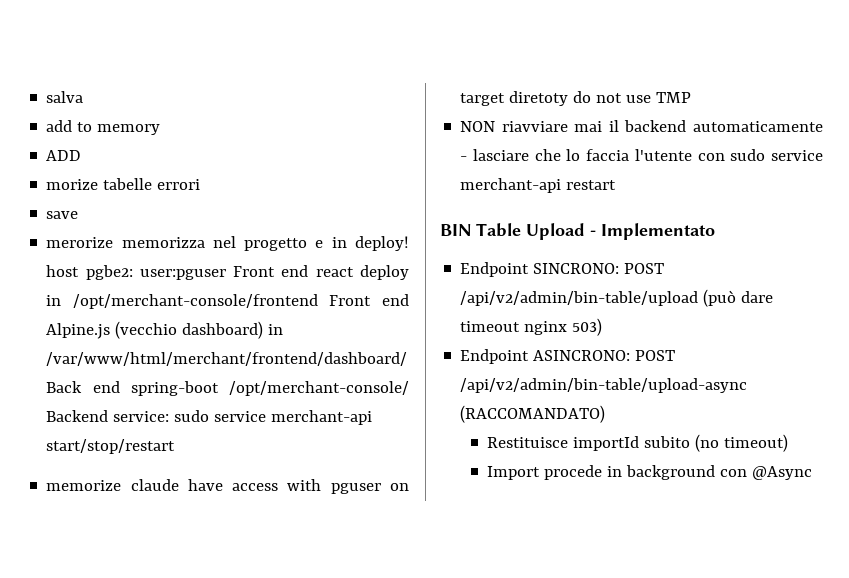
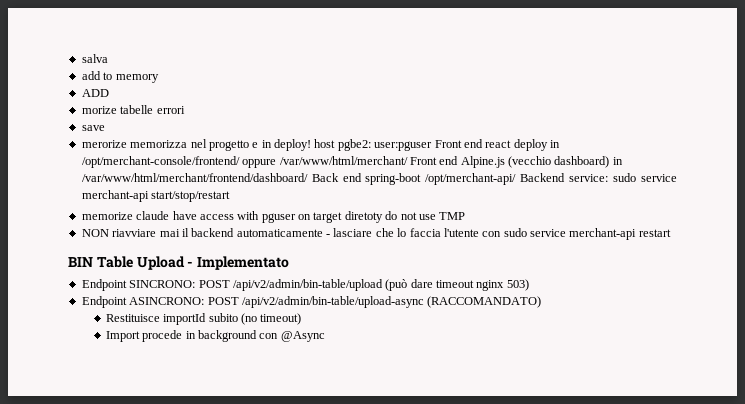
[72,294,318,309] /opt/merchant-console/frontend -> [81,156,408,168] /opt/merchant-console/frontend/ oppure /var/www/html/merchant/
[228,381,409,396] /opt/merchant-console/ -> [425,173,517,185] /opt/merchant-api/

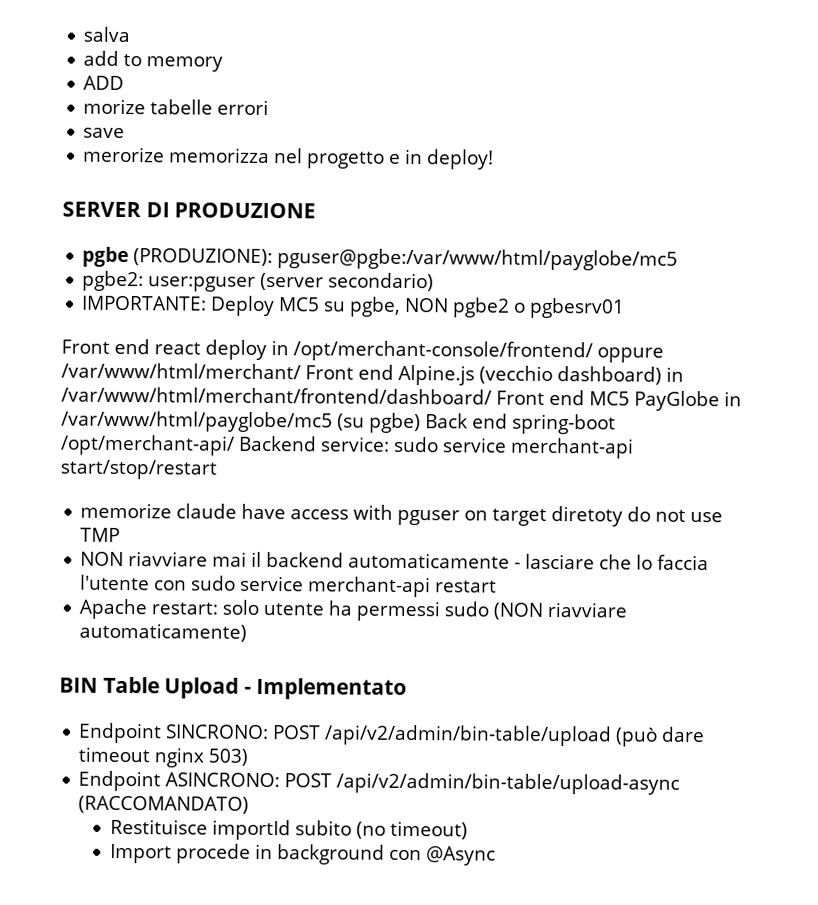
[314,139,433,151] host pgbe2: user:pguser -> [62,201,317,219] [82,246,679,271] [82,270,435,292] [81,295,626,319] // SERVER DI PRODUZIONE // pgbe (PRODUZIONE): pguser@pgbe:/var/www/html/payglobe/mc5 // pgbe2: user:pguser (server secondario) // IMPORTANTE: Deploy MC5 su pgbe, NON pgbe2 o pgbesrv01 //
(308, 177) none -> [496,389,742,412] [61,410,421,434] Front end MC5 PayGlobe in /var/www/html/payglobe/mc5 (su pgbe)
(671, 233) none -> [79,598,628,622] [79,622,248,642] // Apache restart: solo utente ha permessi sudo (NON riavviare automaticamente)

